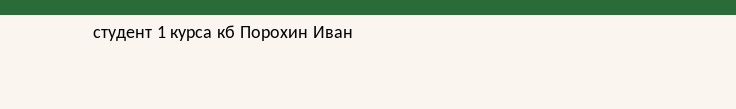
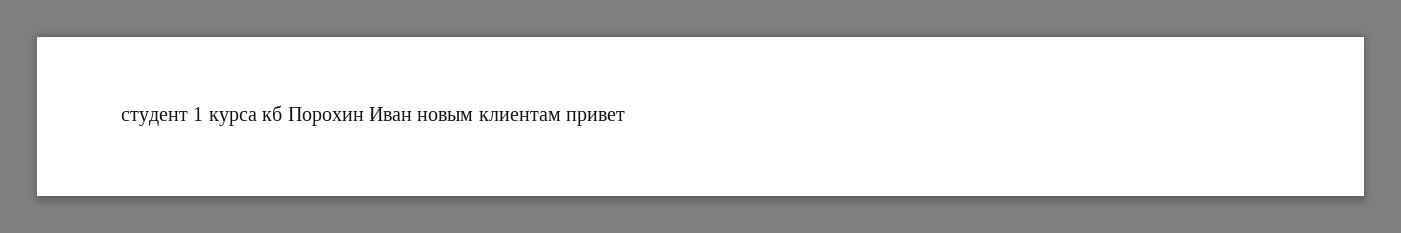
(353, 32) none -> [417,111,626,126] новым клиентам привет

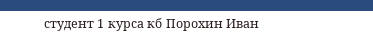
[417,111,626,126] новым клиентам привет -> (259, 23) none

